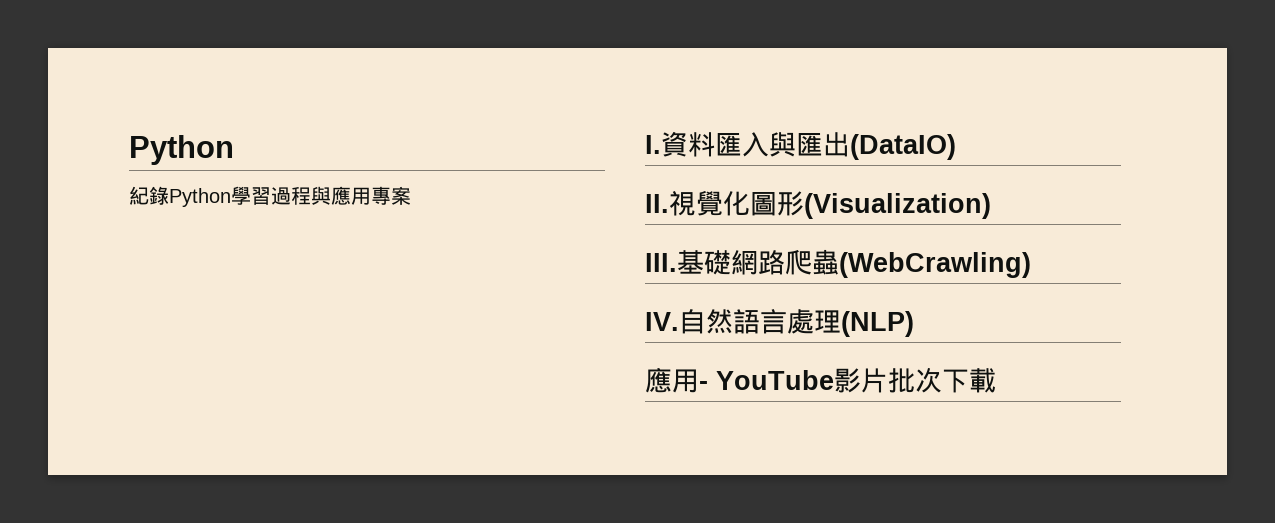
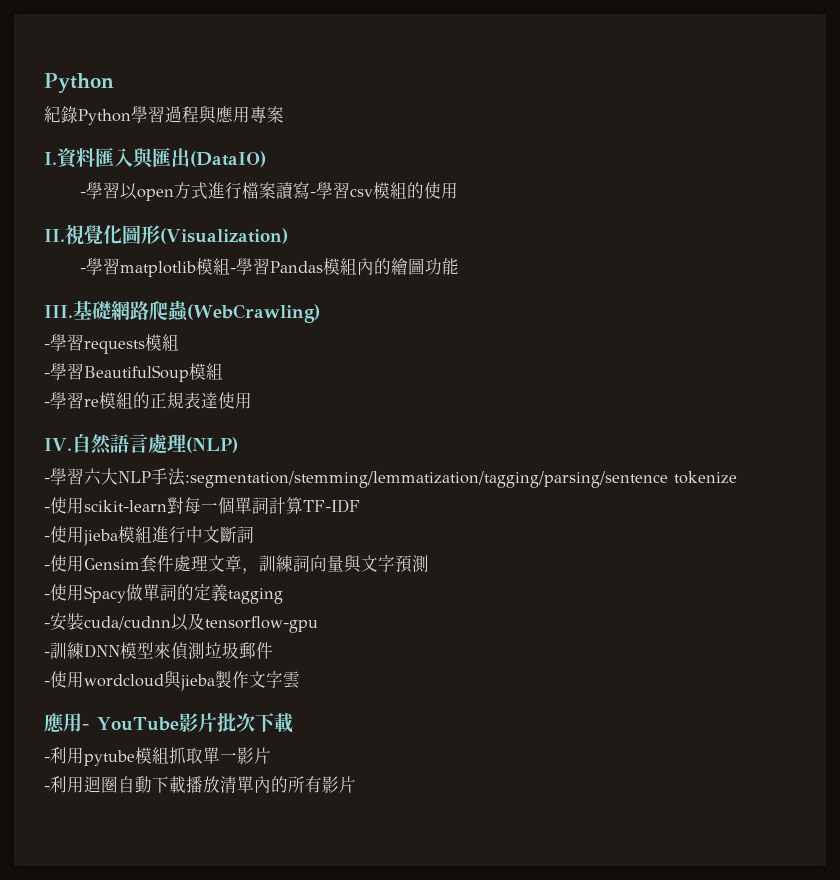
(956, 147) none -> [79,181,458,201] // -學習以open方式進行檔案讀寫-學習csv模組的使用
(991, 206) none -> [79,258,459,277] // -學習matplotlib模組-學習Pandas模組內的繪圖功能
(1031, 265) none -> [44,334,179,354] [44,363,223,382] [44,392,252,409] // -學習requests模組 // -學習BeautifulSoup模組 // -學習re模組的正規表達使用
(914, 324) none -> [44,468,737,488] [44,497,360,514] [44,526,254,546] [44,555,429,574] [44,584,283,604] [44,613,318,633] [44,642,273,660] [44,670,300,691] // -學習六大NLP手法:segmentation/stemming/lemmatization/tagging/parsing/sentence tokenize // -使用scikit-learn對每一個單詞計算TF-IDF // -使用jieba模組進行中文斷詞 // -使用Gensim套件處理文章，訓練詞向量與文字預測 // -使用Spacy做單詞的定義tagging // -安裝cuda/cudnn以及tensorflow-gpu // -訓練DNN模型來偵測垃圾郵件 // -使用wordcloud與jieba製作文字雲
(996, 380) none -> [44,747,271,766] [44,776,356,793] // -利用pytube模組抓取單一影片 // -利用迴圈自動下載播放清單內的所有影片

